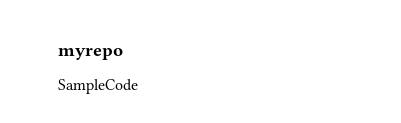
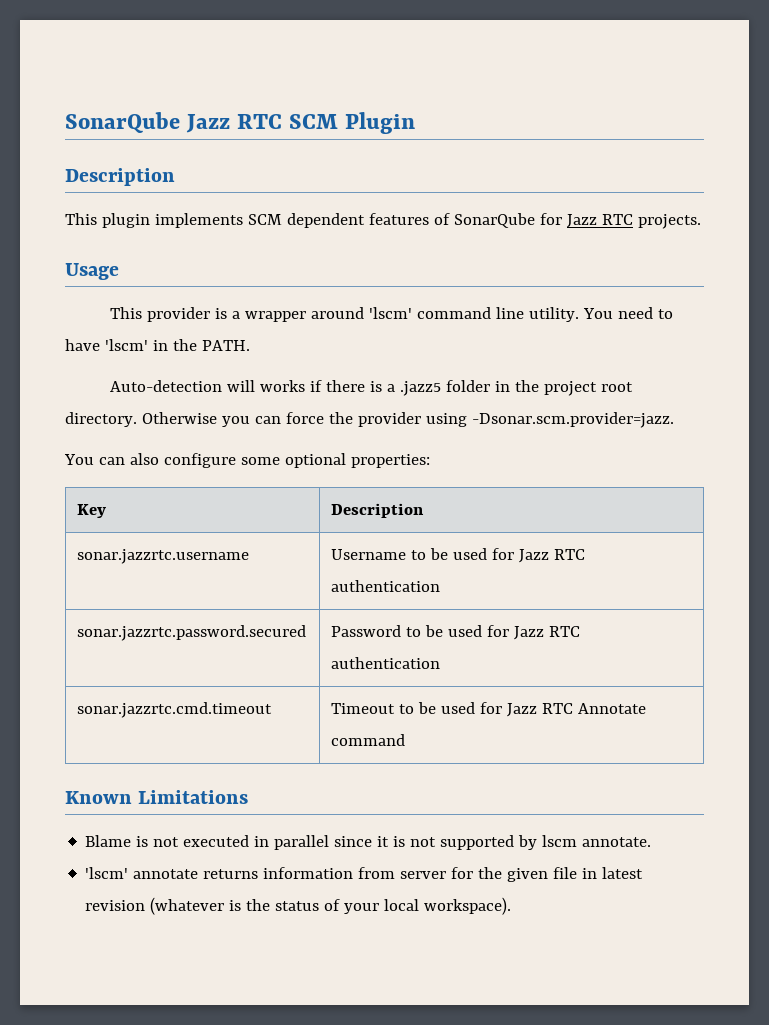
[58,47,123,60] [58,79,138,94] myrepo // SampleCode -> [65,112,416,134] [65,168,175,186] [65,213,701,229] [65,263,119,280] [110,307,674,322] [65,339,250,351] [110,380,634,396] [65,412,674,428] [64,453,430,468] [77,504,107,518] [331,503,425,518] [77,549,250,564] [331,548,586,563] [331,580,441,592] [77,625,307,641] [331,625,581,640] [331,657,441,669] [77,702,273,718] [331,702,647,717] [331,734,406,746] [65,790,249,804] [85,835,652,850] [85,867,644,882] [85,897,512,915] SonarQube Jazz RTC SCM Plugin // Description // This plugin implements SCM dependent features of SonarQube for Jazz RTC projects. // Usage // This provider is a wrapper around 'lscm' command line utility. You need to have 'lscm' in the PATH. // Auto-detection will works if there is a .jazz5 folder in the project root directory. Otherwise you can force the provider using -Dsonar.scm.provider=jazz. // You can also configure some optional properties: // Key | Description // sonar.jazzrtc.username | Username to be used for Jazz RTC authentication // sonar.jazzrtc.password.secured | Password to be used for Jazz RTC authentication // sonar.jazzrtc.cmd.timeout | Timeout to be used for Jazz RTC Annotate command // Known Limitations // Blame is not executed in parallel since it is not supported by lscm annotate. // 'lscm' annotate returns information from server for the given file in latest revision (whatever is the status of your local workspace).

